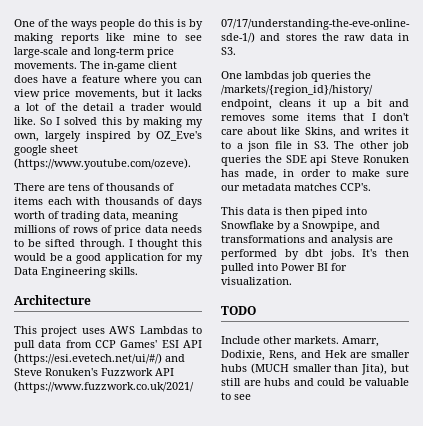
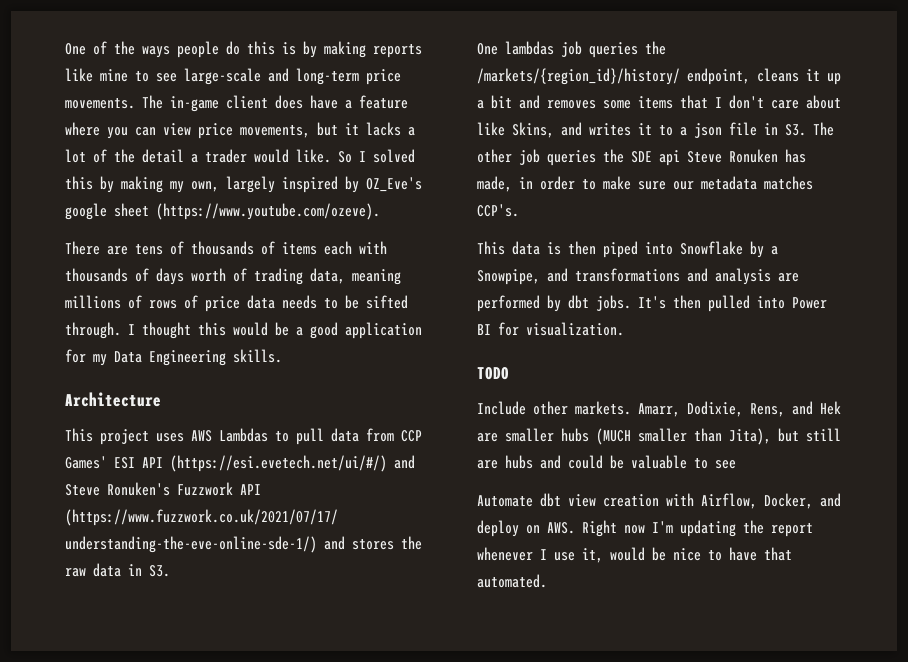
(251, 397) none -> [477,493,841,509] [477,520,813,537] [477,547,792,563] [477,574,547,588] // Automate dbt view creation with Airflow, Docker, and deploy on AWS. Right now I'm updating the report whenever I use it, would be nice to have that automated.

